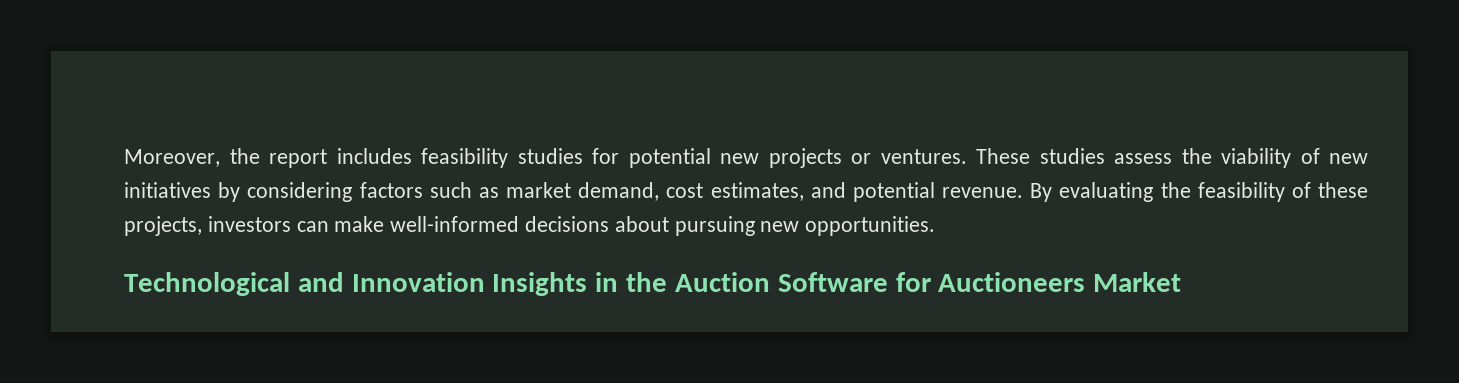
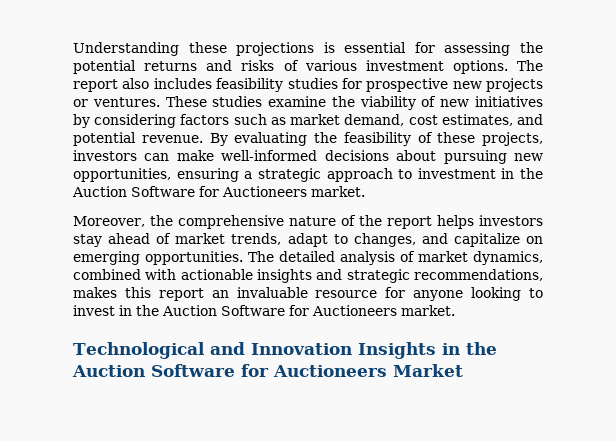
[124,148,327,168] Moreover, the report -> [73,42,543,56] [73,60,543,74] [73,78,150,92] Understanding these projections is essential for assessing the potential returns and risks of various investment options. The report also
[628,148,711,168] potential -> [366,78,449,92] prospective
[1114,153,1172,164] assess -> [268,96,327,107] examine
[805,216,936,236] opportunities. -> [73,168,543,182] [72,186,365,197] [73,215,543,229] [73,233,543,247] [73,251,543,265] [73,269,543,283] [73,287,544,301] [73,305,455,316] opportunities, ensuring a strategic approach to investment in the Auction Software for Auctioneers market. // Moreover, the comprehensive nature of the report helps investors stay ahead of market trends, adapt to changes, and capitalize on emerging opportunities. The detailed analysis of market dynamics, combined with actionable insights and strategic recommendations, makes this report an invaluable resource for anyone looking to invest in the Auction Software for Auctioneers market.

